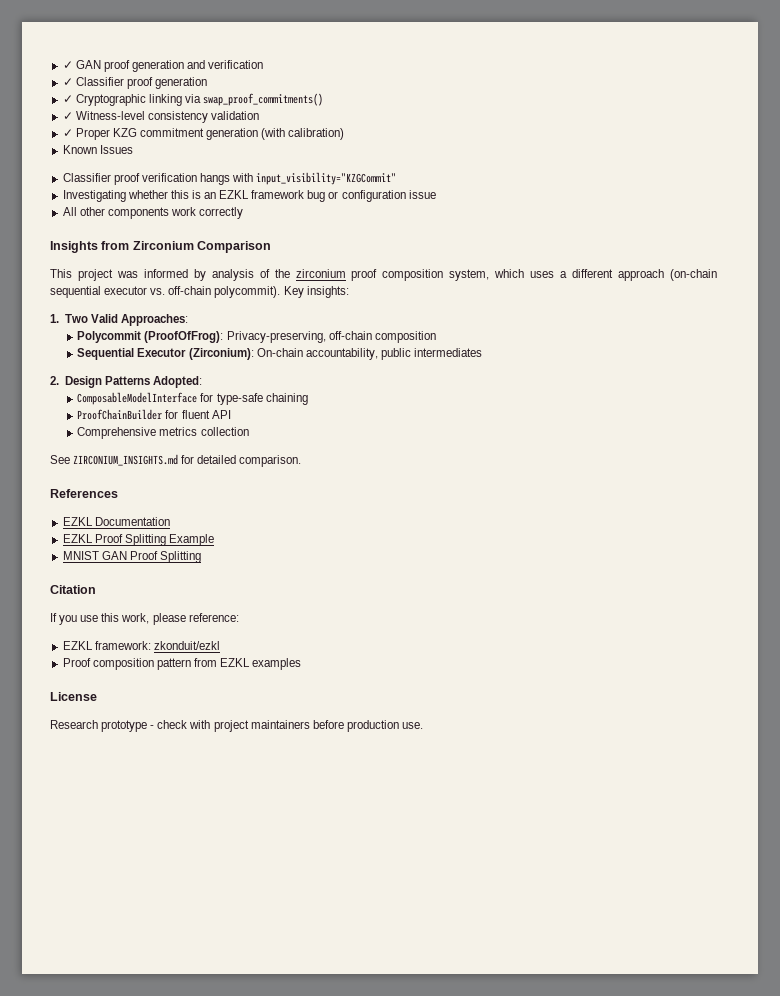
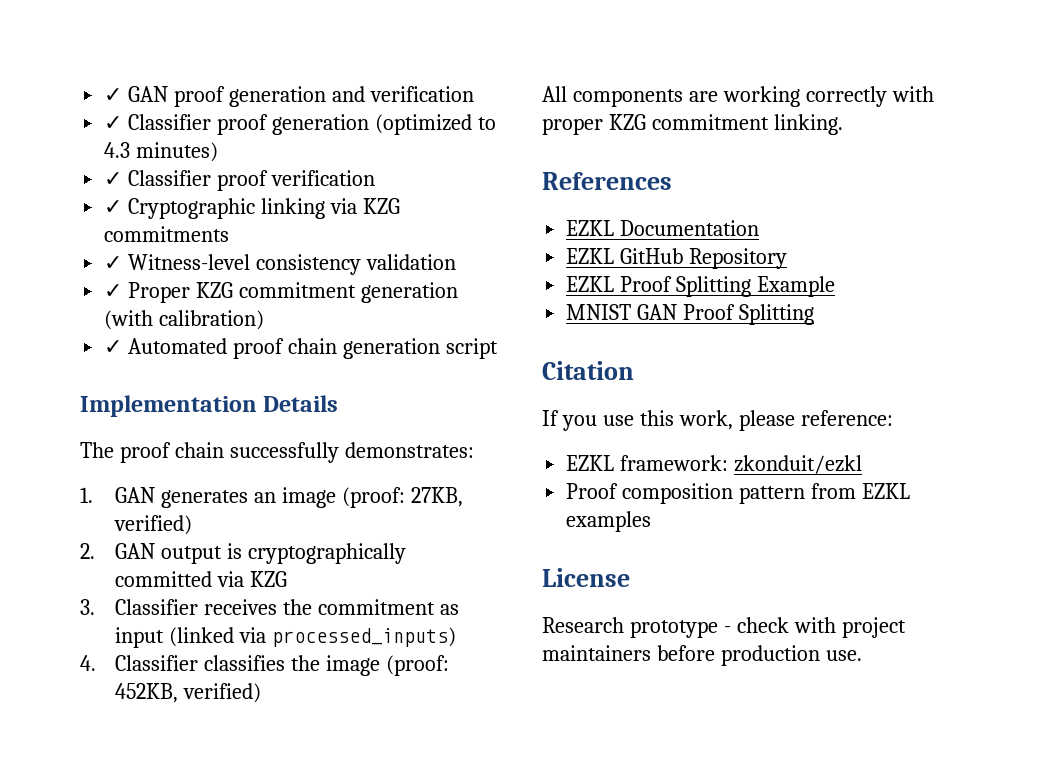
(207, 83) none -> [374,114,496,135] [104,142,219,162] [104,170,376,191] (optimized to 4.3 minutes) // ✓ Classifier proof verification
[203,93,324,106] swap_proof_commitments() -> [362,198,400,214] [104,226,230,242] KZG commitments
[62,145,133,154] [62,172,397,185] [62,190,436,202] [62,207,244,219] [50,241,272,253] [50,269,717,281] [50,286,349,298] [50,314,188,326] [77,331,436,343] [77,348,482,360] [50,376,202,388] [77,392,308,405] [77,409,231,420] [77,427,249,439] [50,454,302,467] Known Issues // Classifier proof verification hangs with input_visibility="KZGCommit" // Investigating whether this is an EZKL framework bug or configuration issue // All other components work correctly // Insights from Zirconium Comparison // This project was informed by analysis of the zirconium proof composition system, which uses a different approach (on-chain sequential executor vs. off-chain polycommit). Key insights: // 1. Two Valid Approaches: // Polycommit (ProofOfFrog): Privacy-preserving, off-chain composition // Sequential Executor (Zirconium): On-chain accountability, public intermediates // 2. Design Patterns Adopted: // ComposableModelInterface for type-safe chaining // ProofChainBuilder for fluent API // Comprehensive metrics collection // See ZIRCONIUM_INSIGHTS.md for detailed comparison. -> [104,338,498,359] [80,395,339,417] [80,442,474,463] [80,487,463,508] [114,515,193,535] [80,543,406,564] [115,571,287,587] [80,599,459,615] [115,627,456,648] [80,655,449,676] [115,683,262,703] [542,86,934,107] [542,114,843,135] ✓ Automated proof chain generation script // Implementation Details // The proof chain successfully demonstrates: // 1. GAN generates an image (proof: 27KB, verified) // 2. GAN output is cryptographically committed via KZG // 3. Classifier receives the commitment as input (linked via processed_inputs) // 4. Classifier classifies the image (proof: 452KB, verified) // All components are working correctly with proper KZG commitment linking.
(170, 521) none -> [566,248,788,269] // EZKL GitHub Repository

